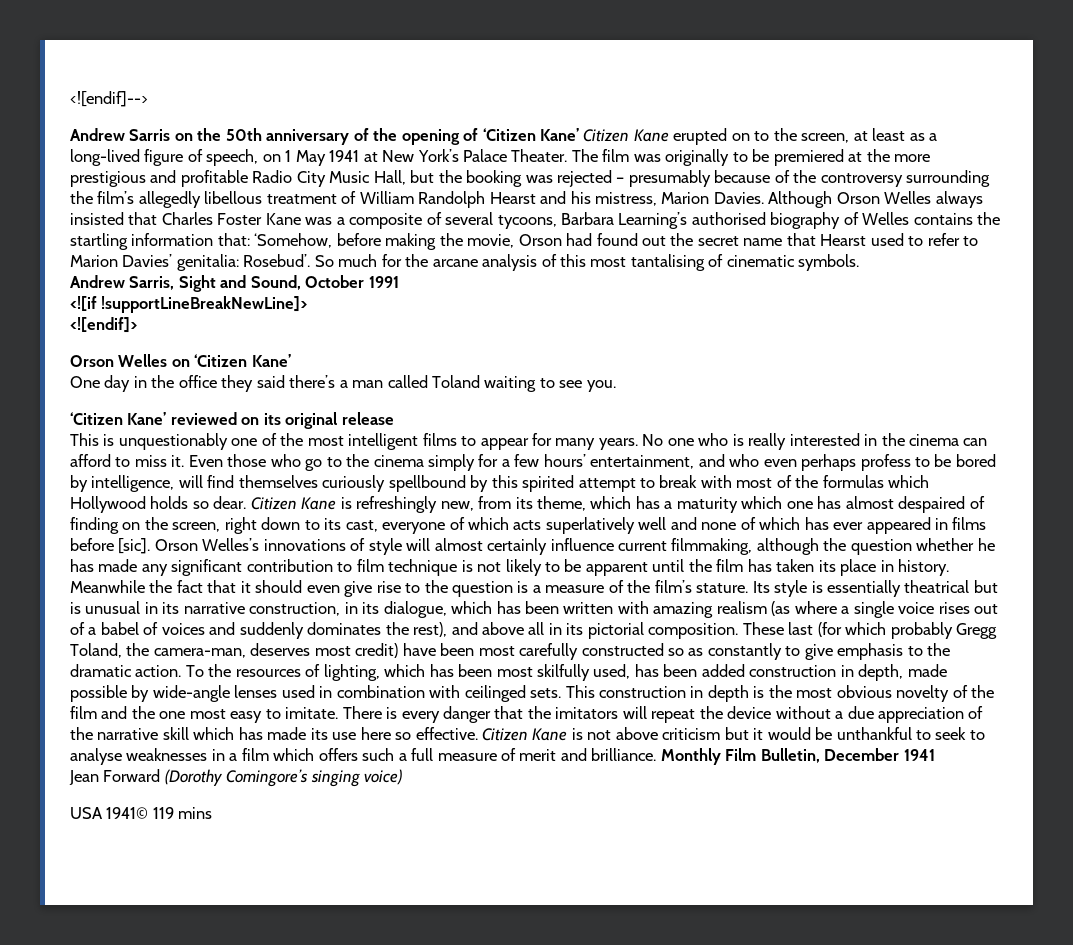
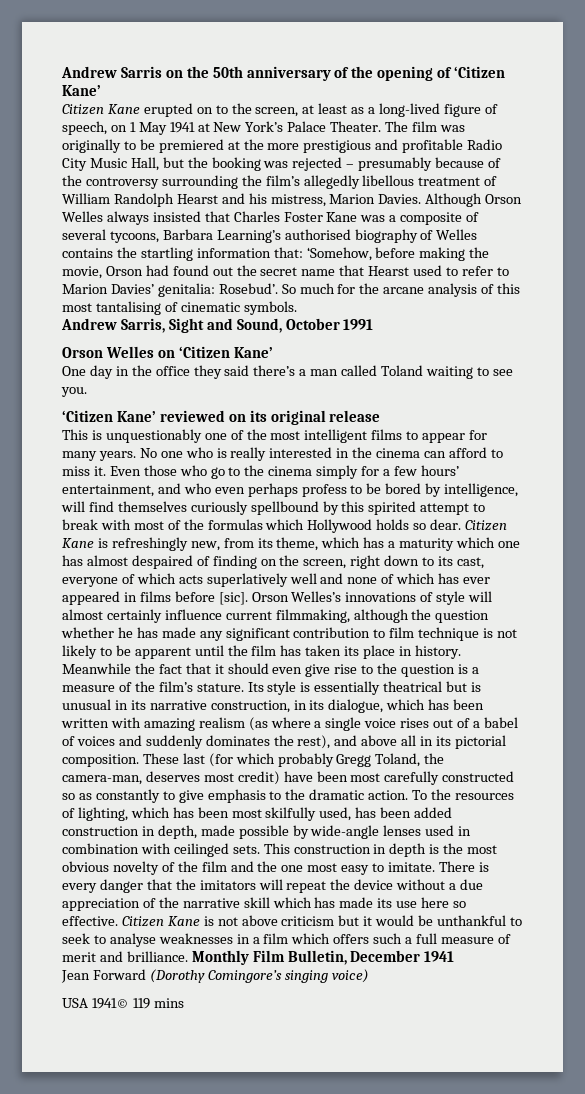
[70,91,148,107] <![endif]--> // -> (61, 72) none
(580, 134) none -> (101, 90) //
[70,296,308,313] [70,317,137,333] // <![if !supportLineBreakNewLine]> // <![endif]> -> (374, 324) none

